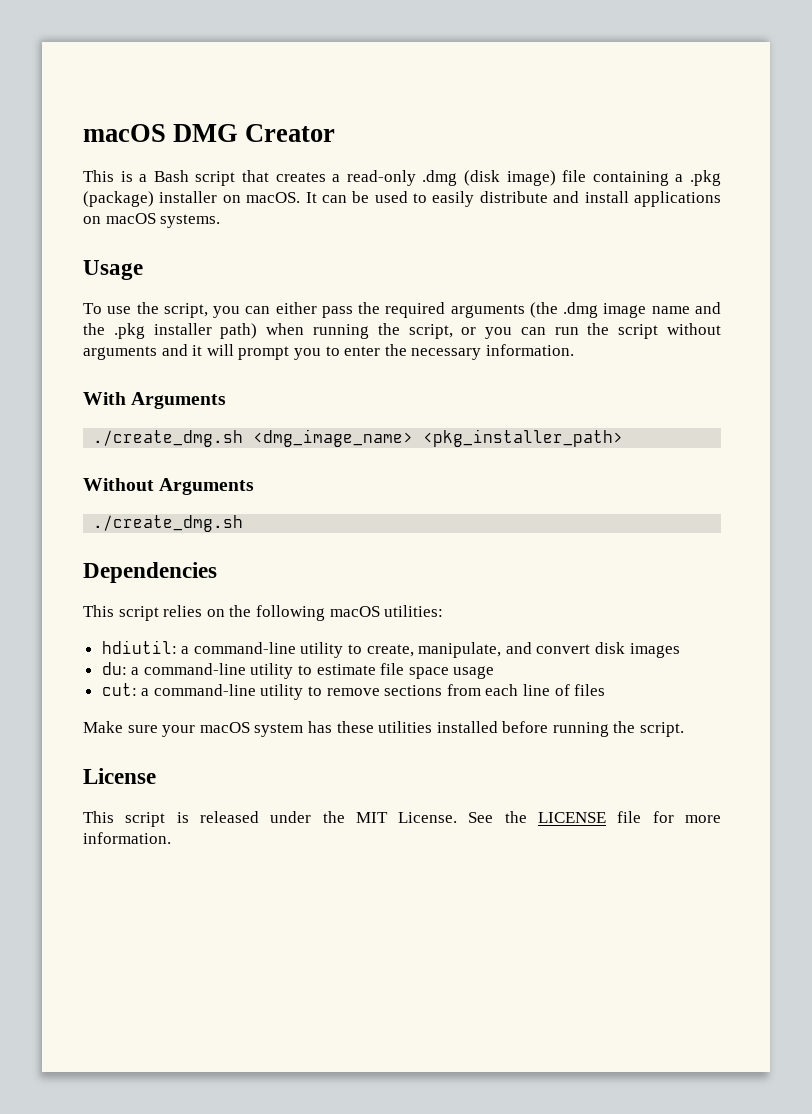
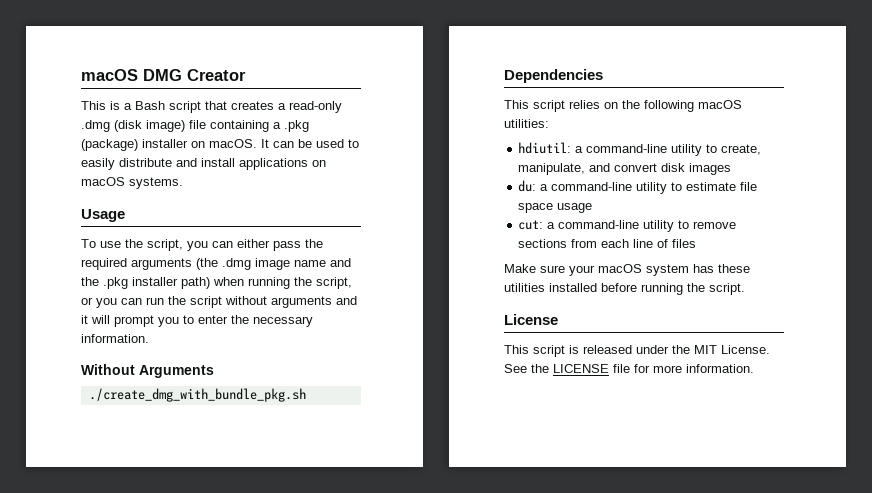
[83,392,227,409] [93,429,624,447] // With Arguments // ./create_dmg.sh <dmg_image_name> <pkg_installer_path> -> (149, 338) none
[93,515,244,532] ./create_dmg.sh -> [88,388,306,402] ./create_dmg_with_bundle_pkg.sh

